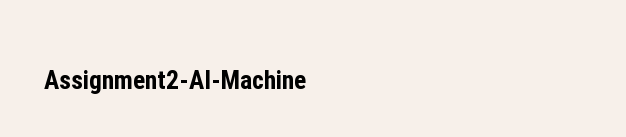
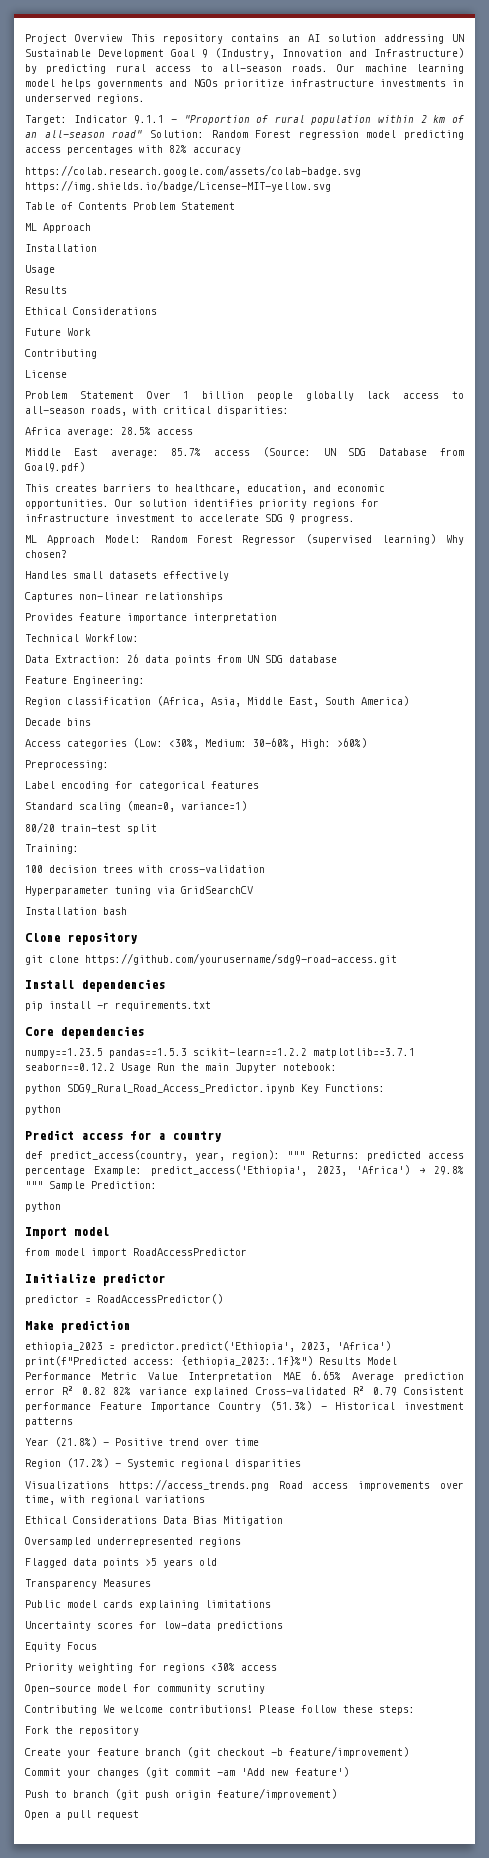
[44,70,306,94] Assignment2-AI-Machine -> [25,34,464,44] [25,48,464,59] [25,64,465,74] [25,79,464,89] [25,94,145,104] [25,115,464,125] [25,130,464,140] [25,145,241,155] [25,165,361,177] [25,180,331,192] [25,202,235,210] [25,223,91,233] [25,244,97,252] [25,265,55,275] [25,286,67,294] [25,307,157,315] [25,328,91,336] [25,349,97,359] [25,370,67,378] [25,391,464,401] [25,406,289,416] [25,427,193,437] [25,447,464,458] [25,462,85,473] [25,484,385,494] [25,499,379,509] [25,514,355,524] [25,534,464,545] [25,550,67,558] [25,571,229,581] [25,592,223,602] [25,613,277,623] [25,634,139,642] [25,654,337,665] [25,676,145,686] [25,696,409,707] [25,718,91,726] [25,738,367,749] [25,760,109,770] [25,781,259,791] [25,801,247,812] [25,822,157,834] [25,844,79,854] [25,865,265,873] [25,886,253,896] [25,907,127,915] [25,932,137,945] [25,953,397,965] [25,979,165,992] [25,1001,211,1011] [25,1026,144,1039] [25,1048,415,1058] [25,1063,337,1073] [25,1084,385,1094] [25,1105,61,1115] [25,1130,221,1142] [25,1150,464,1161] [25,1165,465,1176] [25,1181,157,1191] [25,1202,61,1212] [25,1227,109,1239] [25,1248,247,1258] [25,1273,165,1286] [25,1294,223,1305] [25,1320,130,1333] [25,1341,391,1352] [25,1356,397,1367] [25,1371,465,1382] [25,1386,465,1397] [25,1401,465,1412] [25,1417,73,1427] [25,1437,259,1447] [25,1458,301,1469] [25,1479,465,1491] [25,1495,205,1505] [25,1516,283,1526] [25,1537,241,1547] [25,1558,217,1568] [25,1579,151,1589] [25,1600,271,1610] [25,1621,283,1631] [25,1642,97,1652] [25,1663,277,1673] [25,1684,265,1694] [25,1705,415,1715] [25,1726,139,1736] [25,1746,409,1758] [25,1767,349,1778] [25,1788,337,1800] [25,1810,139,1820] Project Overview This repository contains an AI solution addressing UN Sustainable Development Goal 9 (Industry, Innovation and Infrastructure) by predicting rural access to all-season roads. Our machine learning model helps governments and NGOs prioritize infrastructure investments in underserved regions. // Target: Indicator 9.1.1 - "Proportion of rural population within 2 km of an all-season road" Solution: Random Forest regression model predicting access percentages with 82% accuracy // https://colab.research.google.com/assets/colab-badge.svg https://img.shields.io/badge/License-MIT-yellow.svg // Table of Contents Problem Statement // ML Approach // Installation // Usage // Results // Ethical Considerations // Future Work // Contributing // License // Problem Statement Over 1 billion people globally lack access to all-season roads, with critical disparities: // Africa average: 28.5% access // Middle East average: 85.7% access (Source: UN SDG Database from Goal9.pdf) // This creates barriers to healthcare, education, and economic opportunities. Our solution identifies priority regions for infrastructure investment to accelerate SDG 9 progress. // ML Approach Model: Random Forest Regressor (supervised learning) Why chosen? // Handles small datasets effectively // Captures non-linear relationships // Provides feature importance interpretation // Technical Workflow: // Data Extraction: 26 data points from UN SDG database // Feature Engineering: // Region classification (Africa, Asia, Middle East, South America) // Decade bins // Access categories (Low: <30%, Medium: 30-60%, High: >60%) // Preprocessing: // Label encoding for categorical features // Standard scaling (mean=0, variance=1) // 80/20 train-test split // Training: // 100 decision trees with cross-validation // Hyperparameter tuning via GridSearchCV // Installation bash // Clone repository // git clone https://github.com/yourusername/sdg9-road-access.git // Install dependencies // pip install -r requirements.txt // Core dependencies // numpy==1.23.5 pandas==1.5.3 scikit-learn==1.2.2 matplotlib==3.7.1 seaborn==0.12.2 Usage Run the main Jupyter notebook: // python SDG9_Rural_Road_Access_Predictor.ipynb Key Functions: // python // Predict access for a country // def predict_access(country, year, region): """ Returns: predicted access percentage Example: predict_access('Ethiopia', 2023, 'Africa') → 29.8% """ Sample Prediction: // python // Import model // from model import RoadAccessPredictor // Initialize predictor // predictor = RoadAccessPredictor() // Make prediction // ethiopia_2023 = predictor.predict('Ethiopia', 2023, 'Africa') print(f"Predicted access: {ethiopia_2023:.1f}%") Results Model Performance Metric Value Interpretation MAE 6.65% Average prediction error R² 0.82 82% variance explained Cross-validated R² 0.79 Consistent performance Feature Importance Country (51.3%) - Historical investment patterns // Year (21.8%) - Positive trend over time // Region (17.2%) - Systemic regional disparities // Visualizations https://access_trends.png Road access improvements over time, with regional variations // Ethical Considerations Data Bias Mitigation // Oversampled underrepresented regions // Flagged data points >5 years old // Transparency Measures // Public model cards explaining limitations // Uncertainty scores for low-data predictions // Equity Focus // Priority weighting for regions <30% access // Open-source model for community scrutiny // Contributing We welcome contributions! Please follow these steps: // Fork the repository // Create your feature branch (git checkout -b feature/improvement) // Commit your changes (git commit -am 'Add new feature') // Push to branch (git push origin feature/improvement) // Open a pull request

